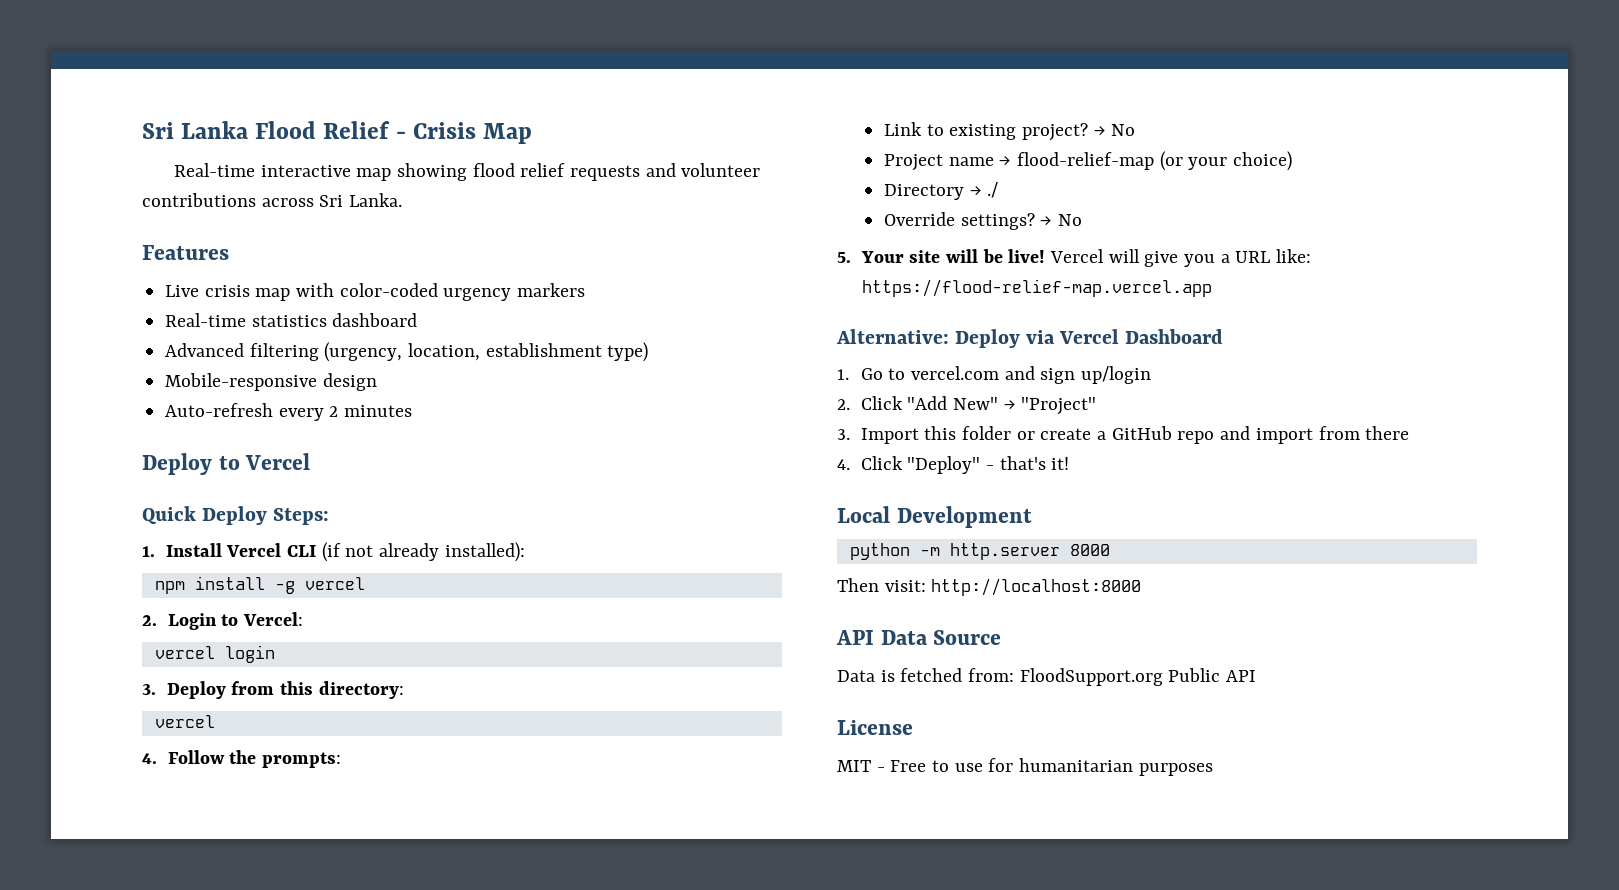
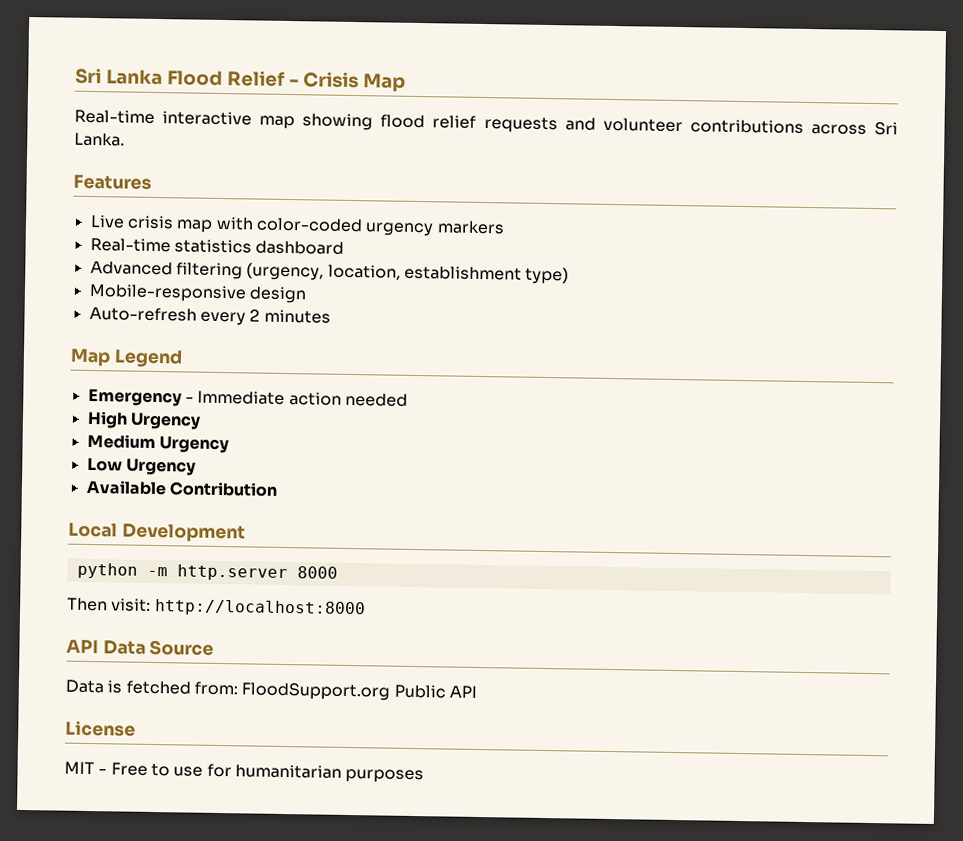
[142,453,311,475] [142,506,330,525] [142,542,525,562] [154,576,365,594] [142,612,303,630] [154,645,275,663] [142,681,404,699] [154,715,215,728] [142,750,341,768] [883,122,1136,141] [883,151,1292,171] [883,182,999,200] [883,212,1082,230] [837,249,1311,267] [861,279,1212,297] [836,329,1224,348] [837,366,1152,384] [837,396,1097,415] [837,426,1410,444] [837,456,1070,474] Deploy to Vercel // Quick Deploy Steps: // 1. Install Vercel CLI (if not already installed): // npm install -g vercel // 2. Login to Vercel: // vercel login // 3. Deploy from this directory: // vercel // 4. Follow the prompts: // Link to existing project? → No // Project name → flood-relief-map (or your choice) // Directory → ./ // Override settings? → No // 5. Your site will be live! Vercel will give you a URL like: https://flood-relief-map.vercel.app // Alternative: Deploy via Vercel Dashboard // 1. Go to vercel.com and sign up/login // 2. Click "Add New" → "Project" // 3. Import this folder or create a GitHub repo and import from there // 4. Click "Deploy" - that's it! -> [70,348,183,368] [87,388,408,407] [86,410,201,430] [86,433,229,454] [86,457,196,476] [85,479,278,497] Map Legend // Emergency - Immediate action needed // High Urgency // Medium Urgency // Low Urgency // Available Contribution

